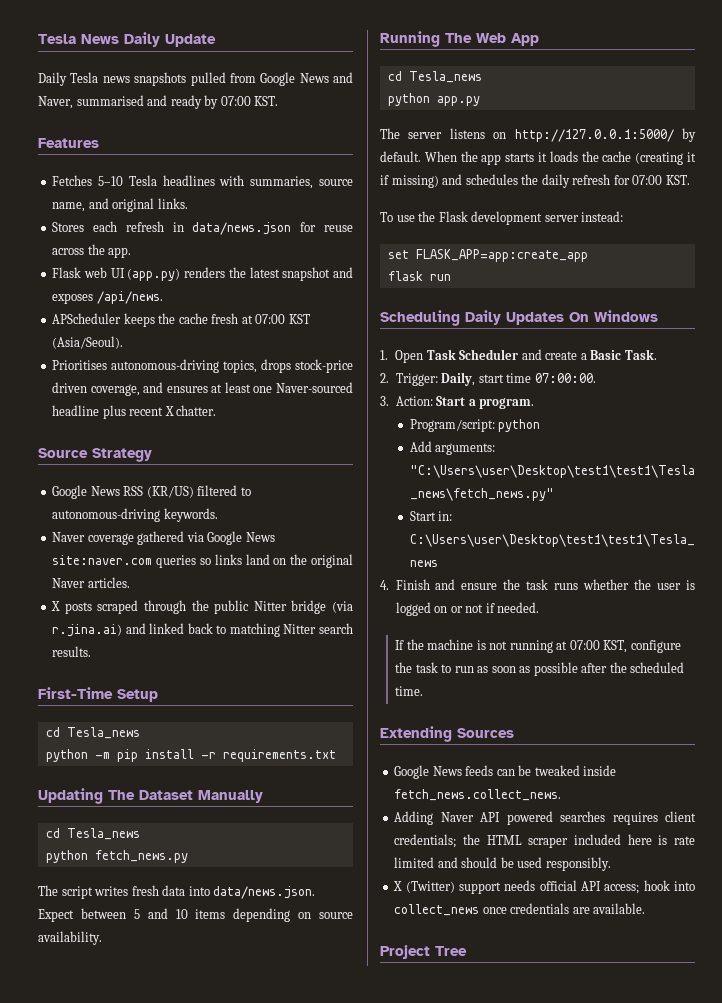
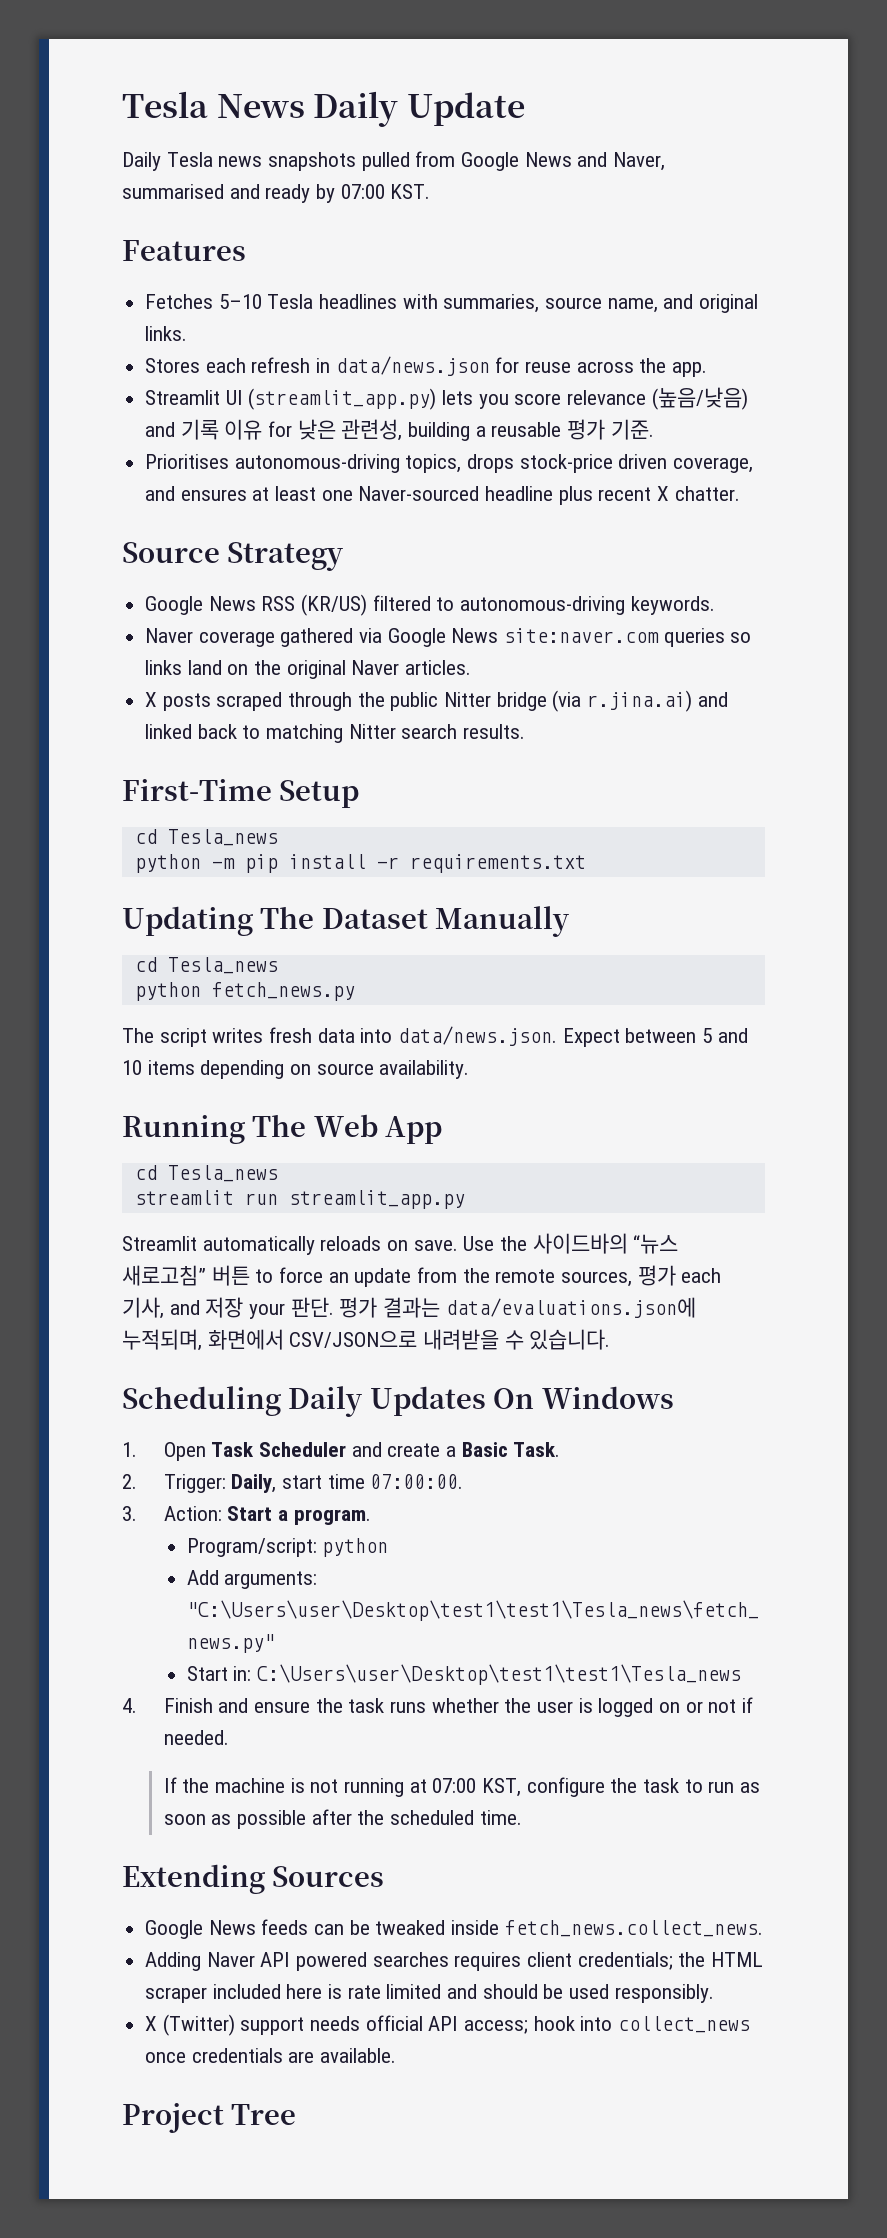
[52,267,353,281] [52,291,163,304] [52,313,310,327] [52,336,124,349] Flask web UI (app.py) renders the latest snapshot and exposes /api/news. // APScheduler keeps the cache fresh at 07:00 KST (Asia/Seoul). -> [145,387,748,410] [145,419,654,441] Streamlit UI (streamlit_app.py) lets you score relevance (높음/낮음) and 기록 이유 for 낮은 관련성, building a reusable 평가 기준.
[387,93,480,106] [380,128,696,142] [380,151,696,165] [380,174,690,188] [380,211,624,225] [387,249,588,262] [387,271,451,281] python app.py // The server listens on http://127.0.0.1:5000/ by default. When the app starts it loads the cache (creating it if missing) and schedules the daily refresh for 07:00 KST. // To use the Flask development server instead: // set FLASK_APP=app:create_app // flask run -> [134,1190,465,1209] [122,1233,679,1255] [122,1265,722,1287] [122,1297,696,1319] [122,1329,611,1351] streamlit run streamlit_app.py // Streamlit automatically reloads on save. Use the 사이드바의 “뉴스 새로고침” 버튼 to force an update from the remote sources, 평가 each 기사, and 저장 your 판단. 평가 결과는 data/evaluations.json에 누적되며, 화면에서 CSV/JSON으로 내려받을 수 있습니다.

